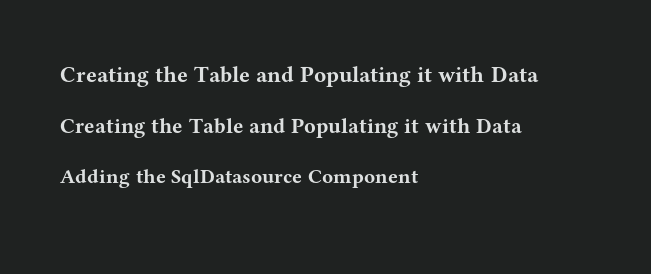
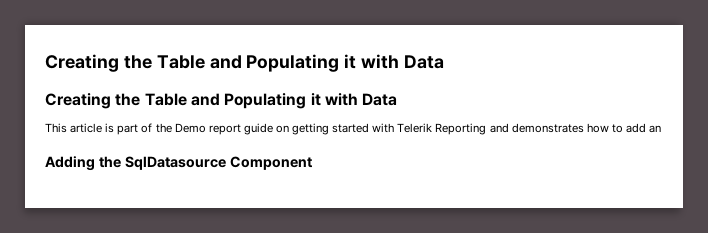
(522, 125) none -> [45,123,662,135] // This article is part of the Demo report guide on getting started with Telerik Reporting and demonstrates how to add an

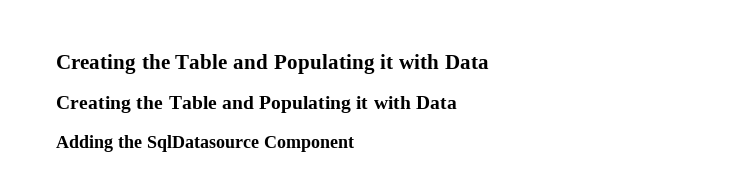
[45,123,662,135] // This article is part of the Demo report guide on getting started with Telerik Reporting and demonstrates how to add an -> (457, 102) none

